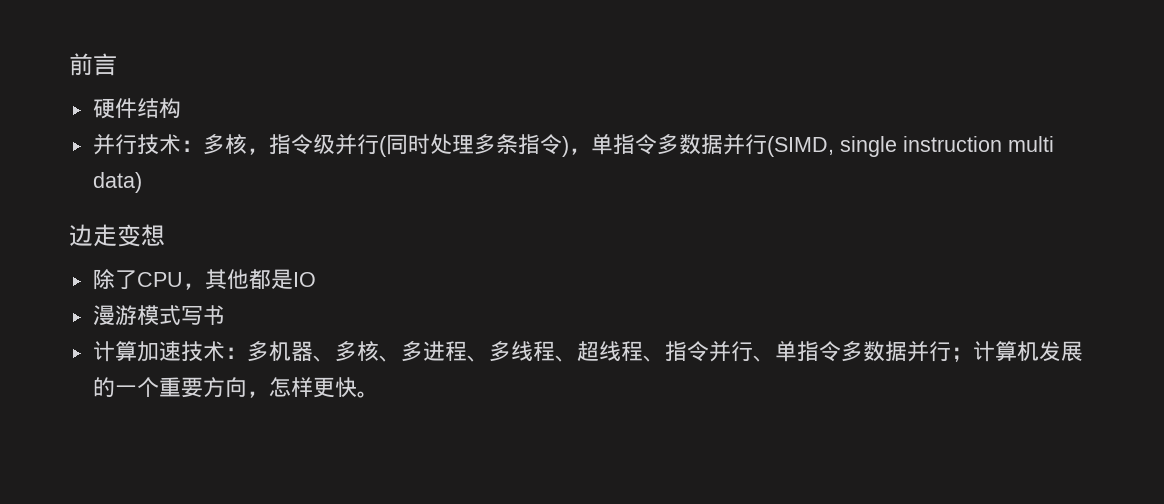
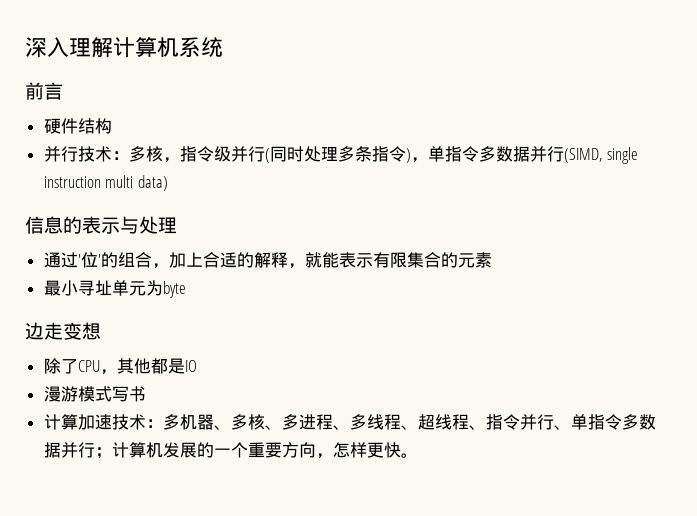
(69, 64) none -> [25,37,223,58] 深入理解计算机系统 //
(142, 182) none -> [25,216,177,234] [43,252,492,269] [43,280,186,298] // 信息的表示与处理 // 通过'位'的组合，加上合适的解释，就能表示有限集合的元素 // 最小寻址单元为byte

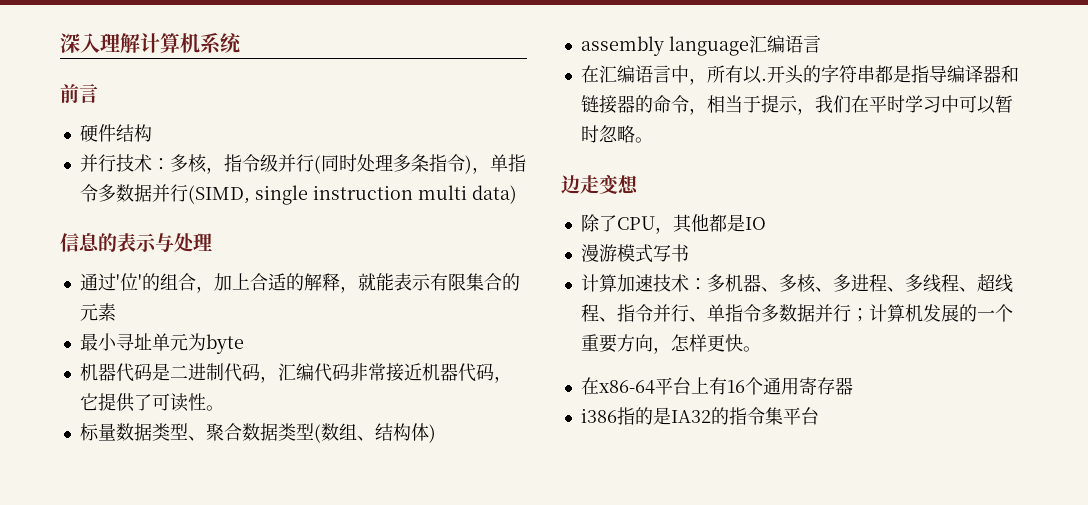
(186, 289) none -> [79,363,512,383] [79,393,224,412] [79,423,436,443] [580,35,821,56] [580,64,1019,85] [580,95,1013,115] [580,125,653,143] // 机器代码是二进制代码，汇编代码非常接近机器代码，它提供了可读性。 // 标量数据类型、聚合数据类型(数组、结构体) // assembly language汇编语言 // 在汇编语言中，所有以.开头的字符串都是指导编译器和链接器的命令，相当于提示，我们在平时学习中可以暂时忽略。
(418, 455) none -> [580,377,853,395] [580,407,819,425] // 在x86-64平台上有16个通用寄存器 // i386指的是IA32的指令集平台

